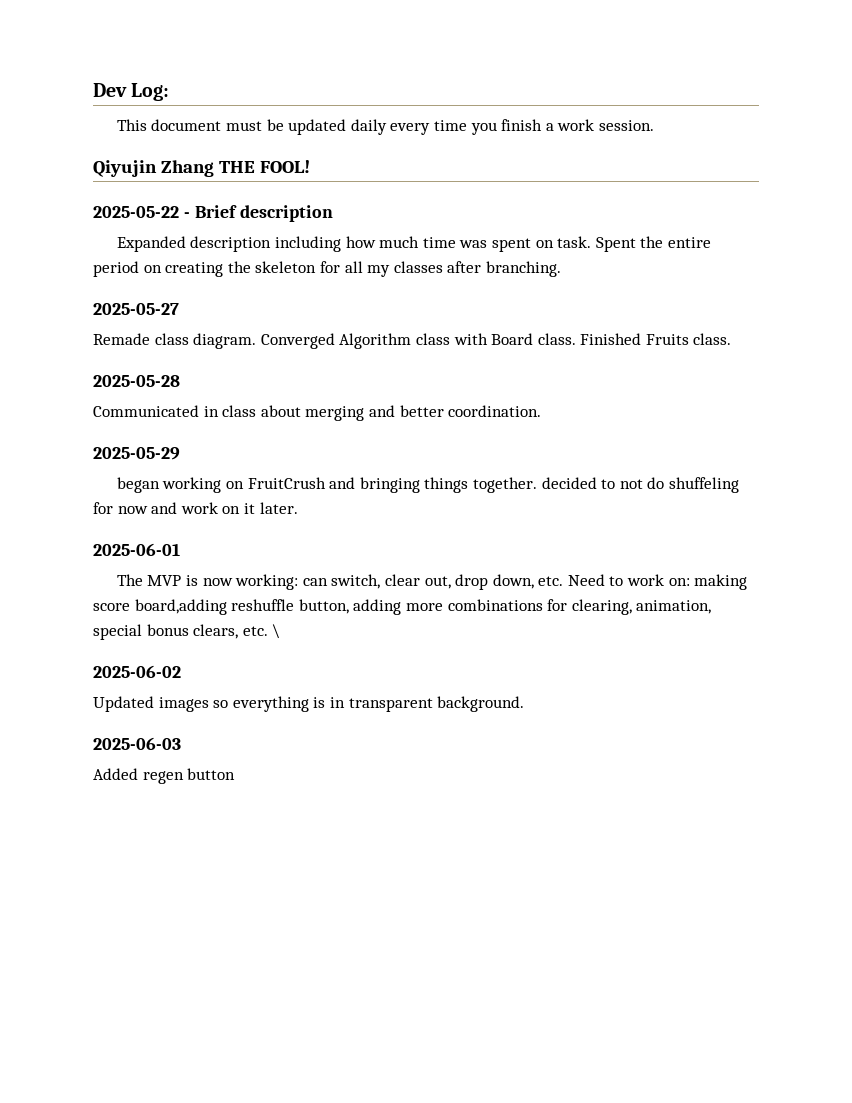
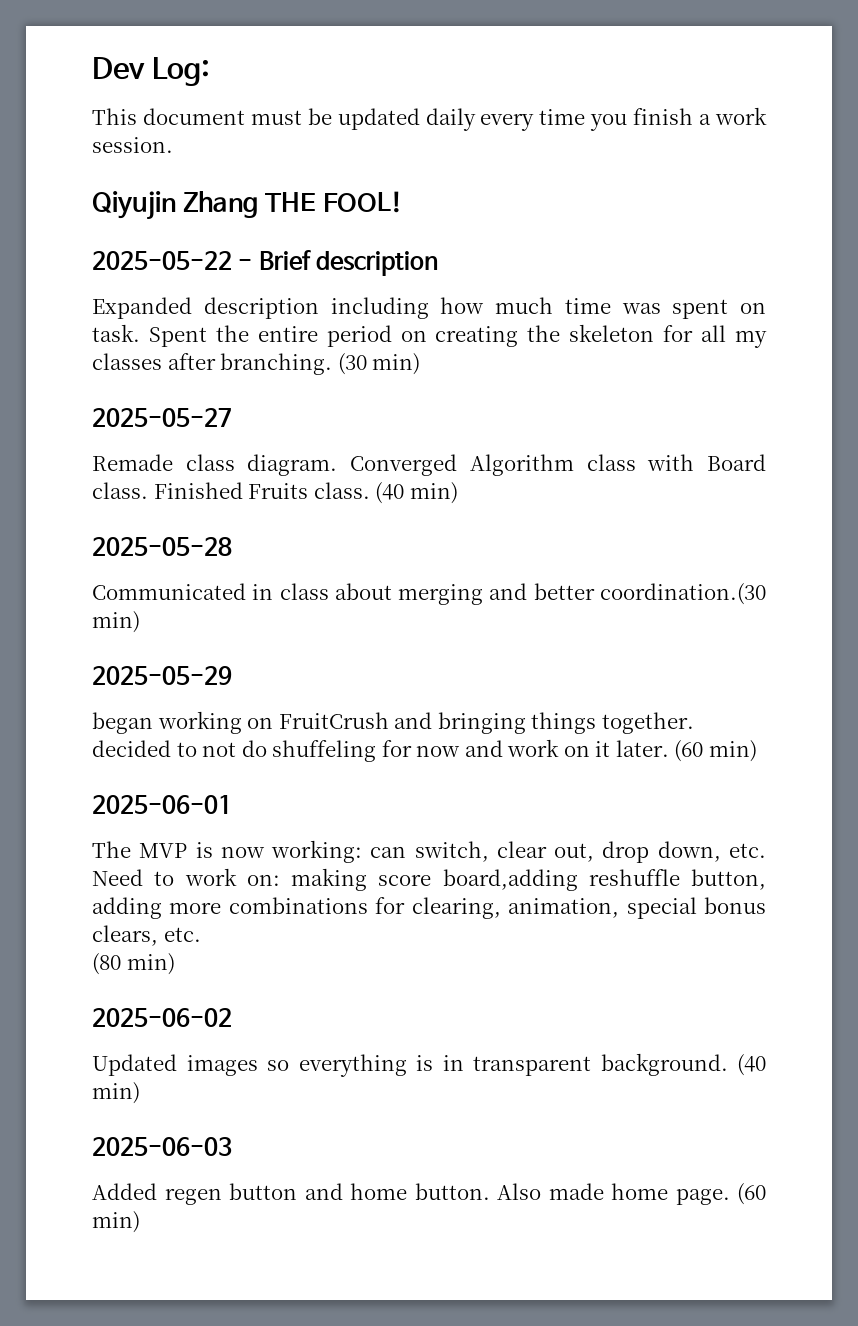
(561, 269) none -> [337,353,421,375] (30 min)
(732, 339) none -> [375,482,458,504] (40 min)
[448,405,542,417] coordination. -> [600,583,766,605] [92,611,140,633] coordination.(30 min)
(298, 508) none -> [674,740,757,762] (60 min)
[272,624,281,639] \ -> [92,953,175,975] // (80 min)
(525, 704) none -> [737,1054,766,1076] [92,1082,140,1104] (40 min)
(236, 774) none -> [304,1183,766,1205] [92,1211,140,1233] and home button. Also made home page. (60 min)

